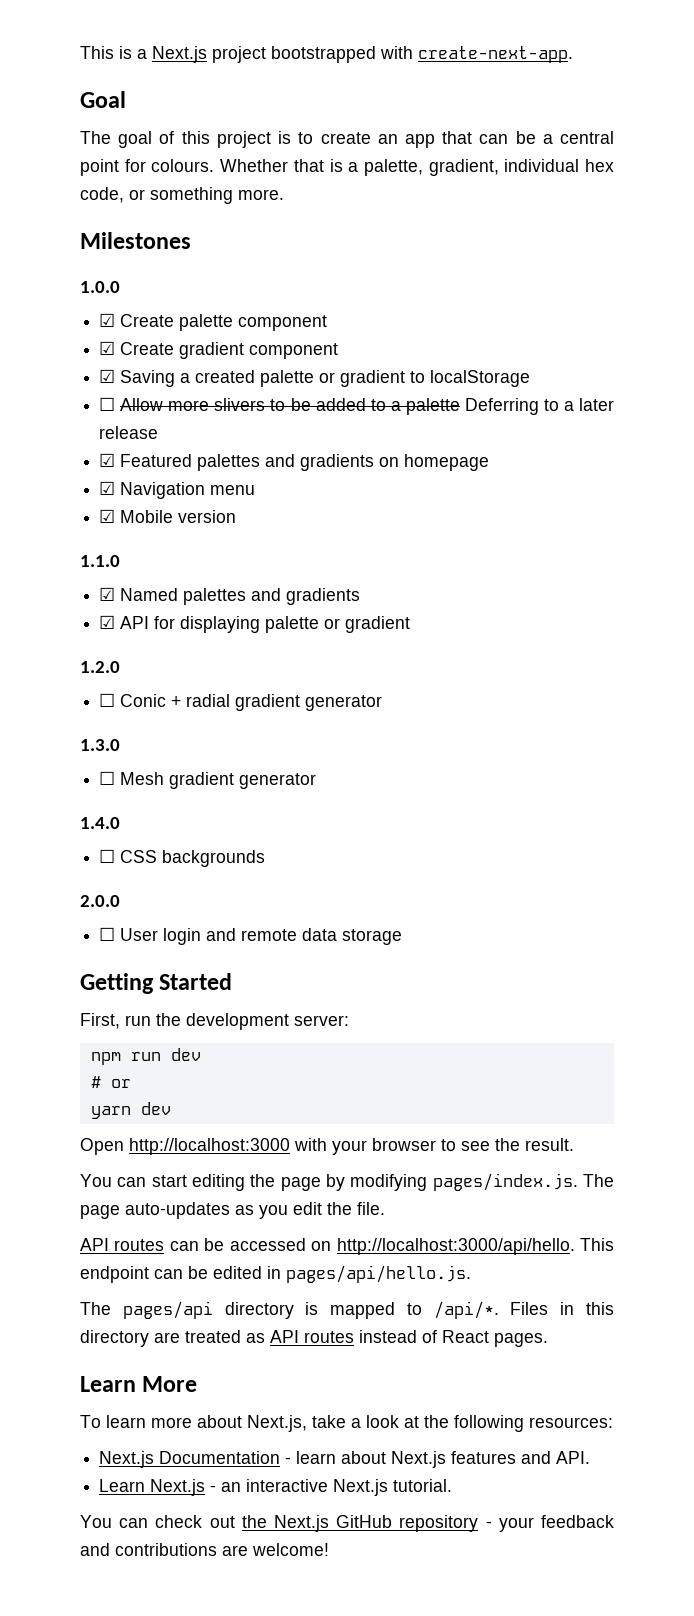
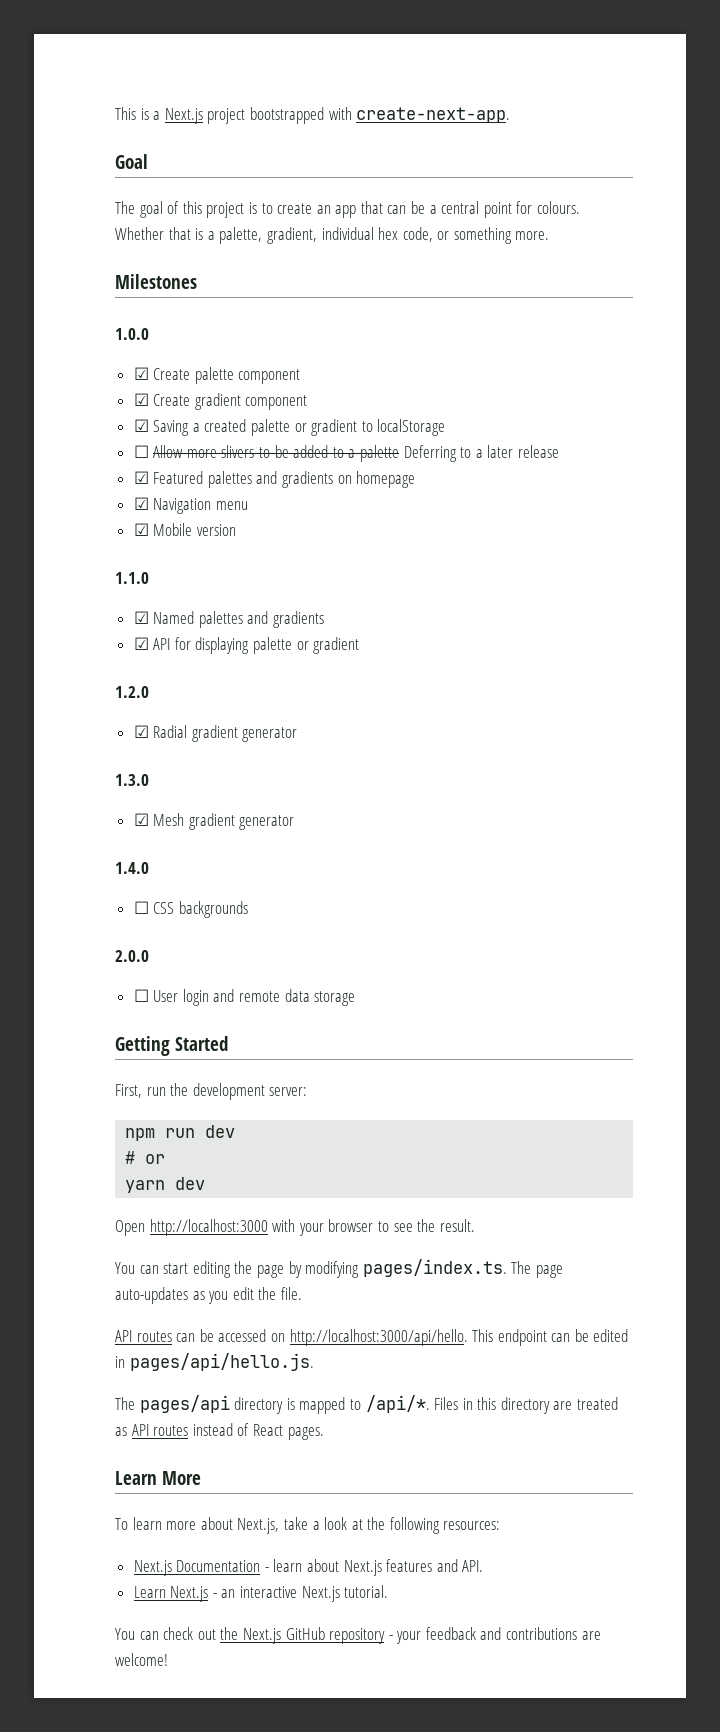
[99,693,231,707] ☐ Conic + radial -> [133,725,188,738] ☑ Radial
[99,771,116,785] ☐ -> [133,813,149,826] ☑
[432,1173,578,1191] pages/index.js. -> [362,1259,507,1277] pages/index.ts.

